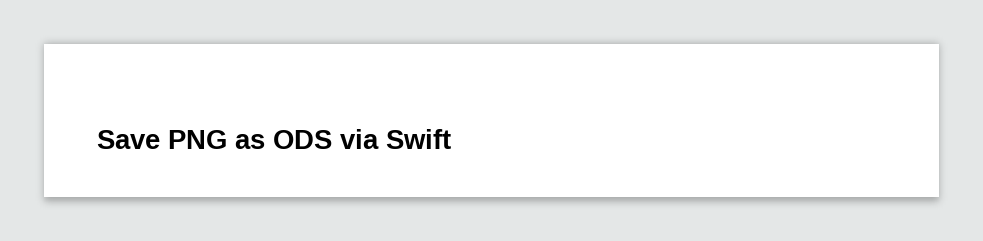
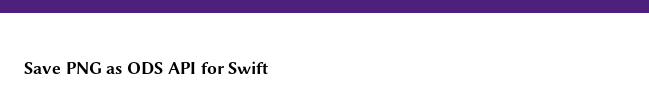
[340,129,379,149] via -> [167,62,225,74] API for

